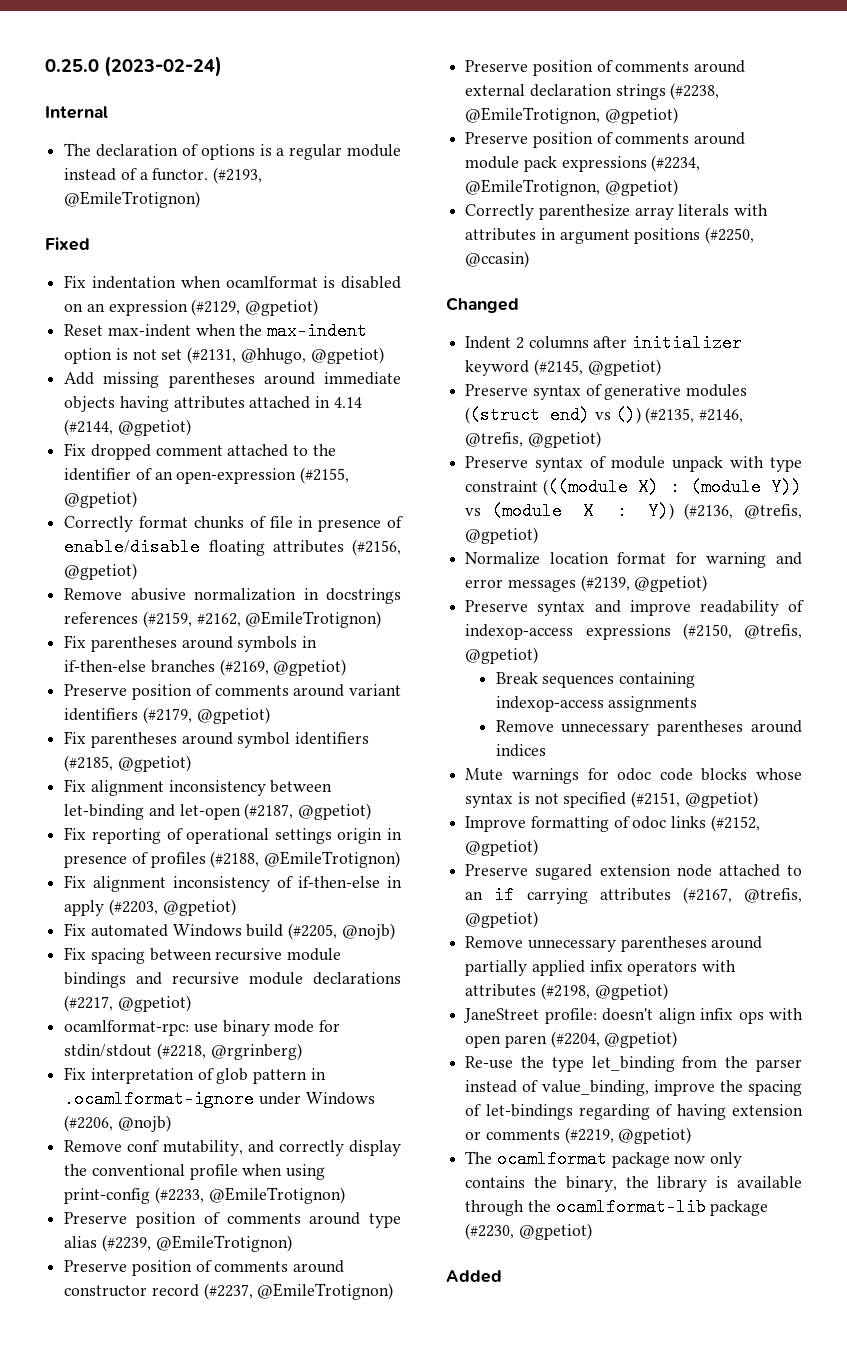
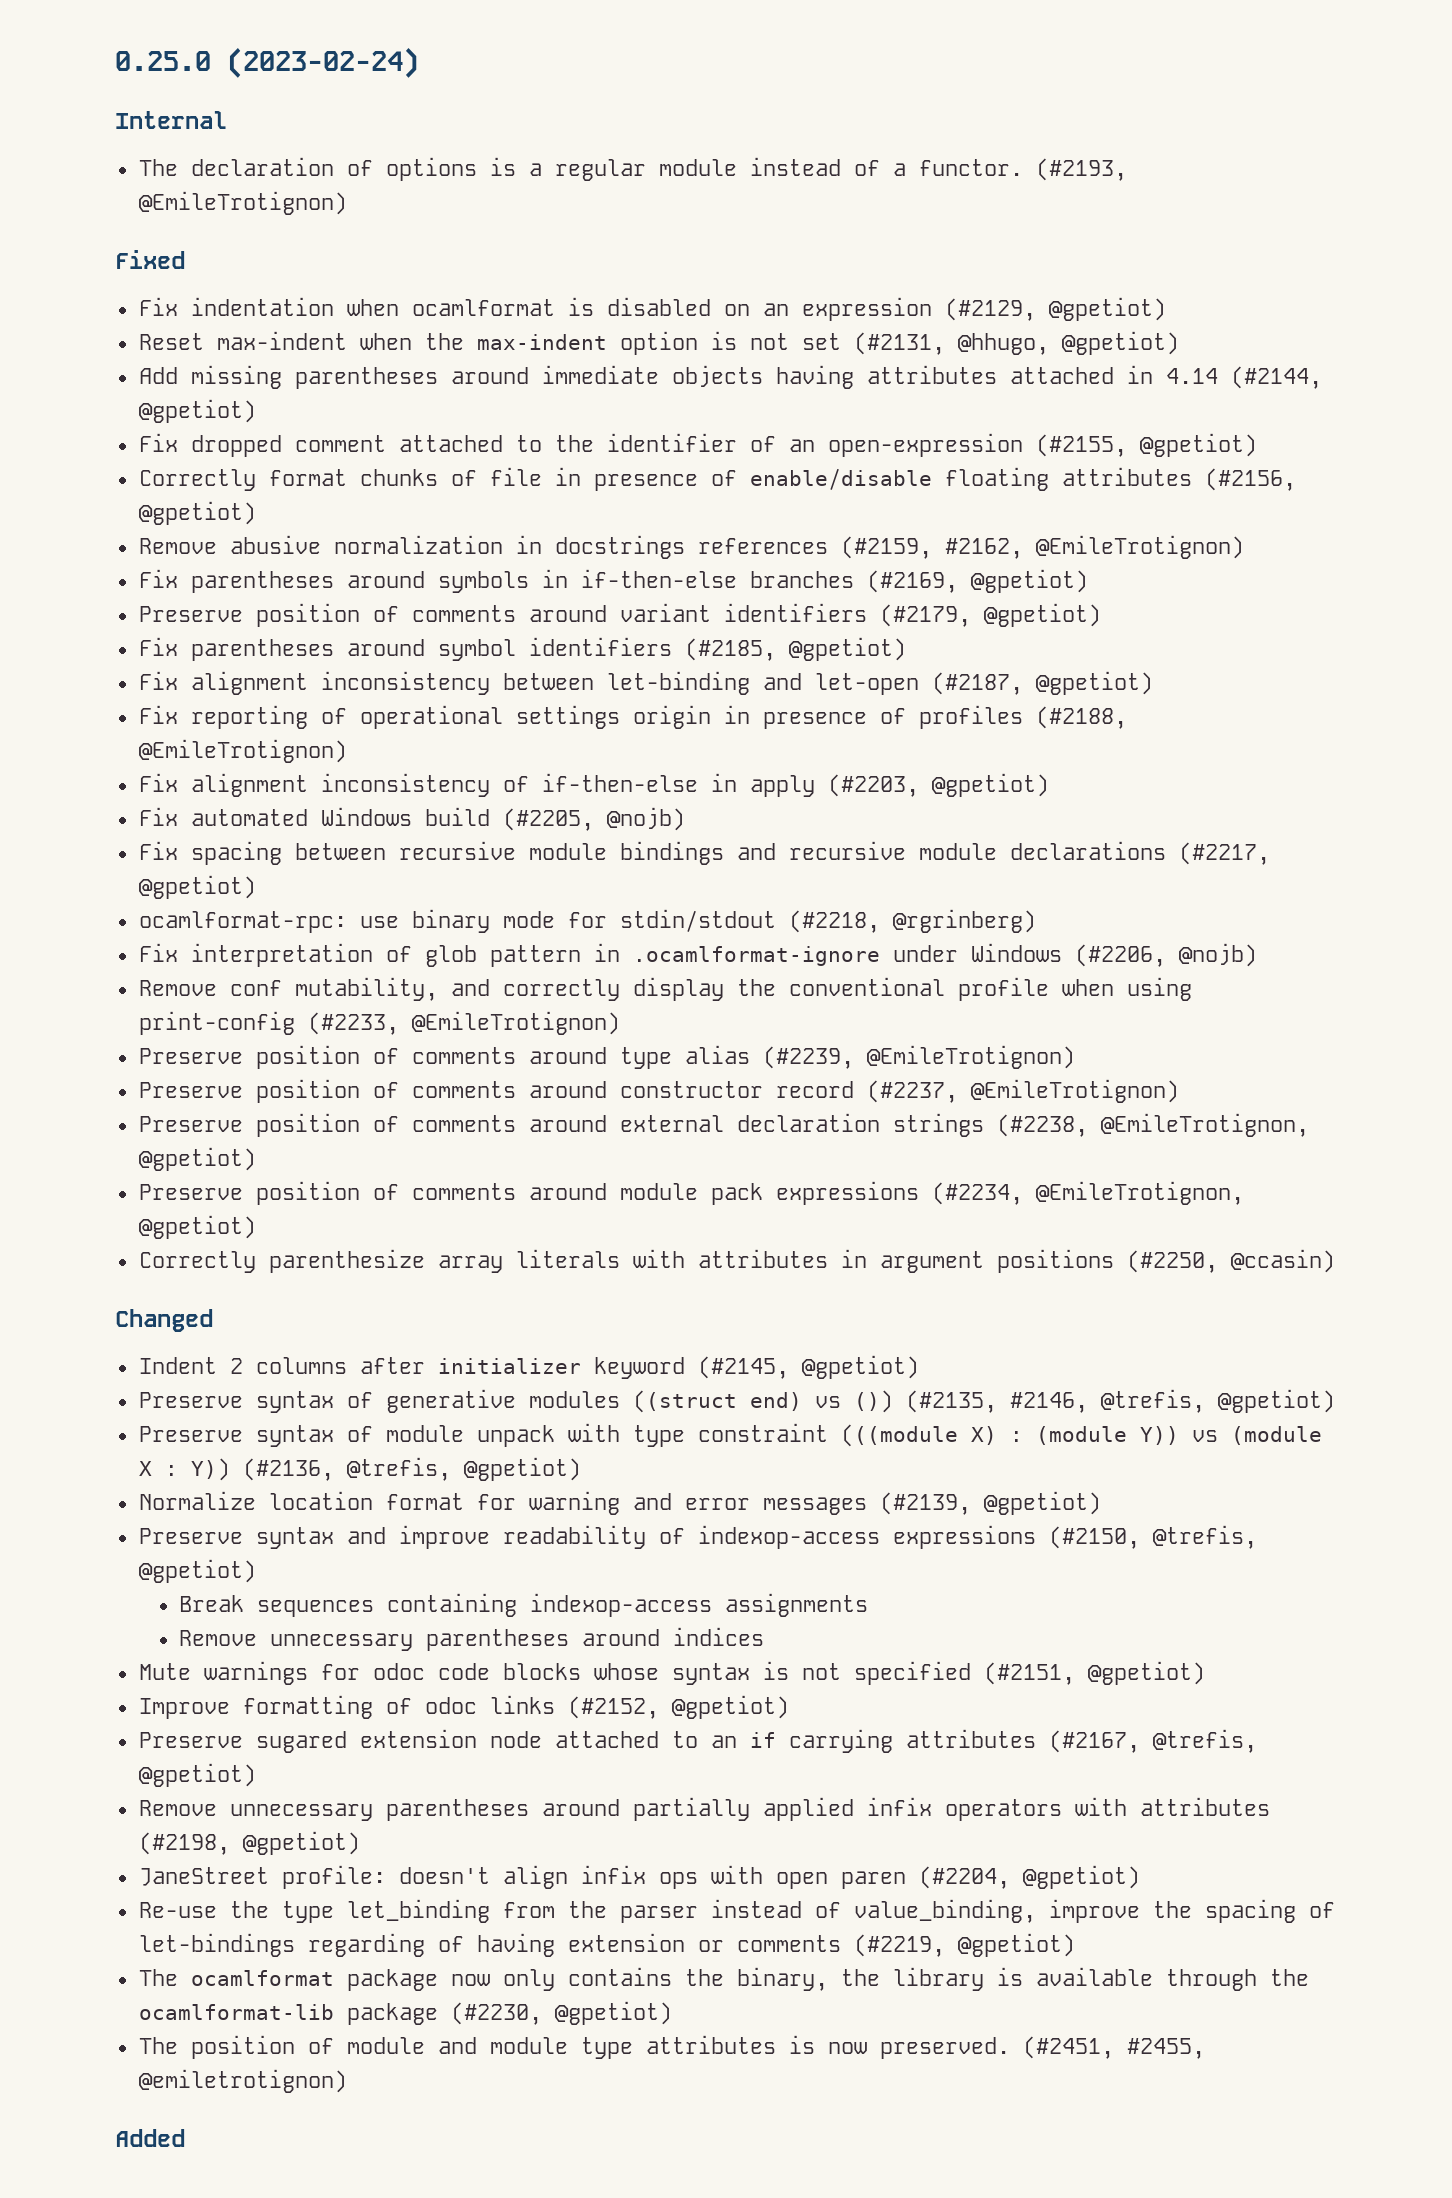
(592, 1231) none -> [138,2035,1205,2059] [138,2069,347,2093] // The position of module and module type attributes is now preserved. (#2451, #2455, @emiletrotignon)

